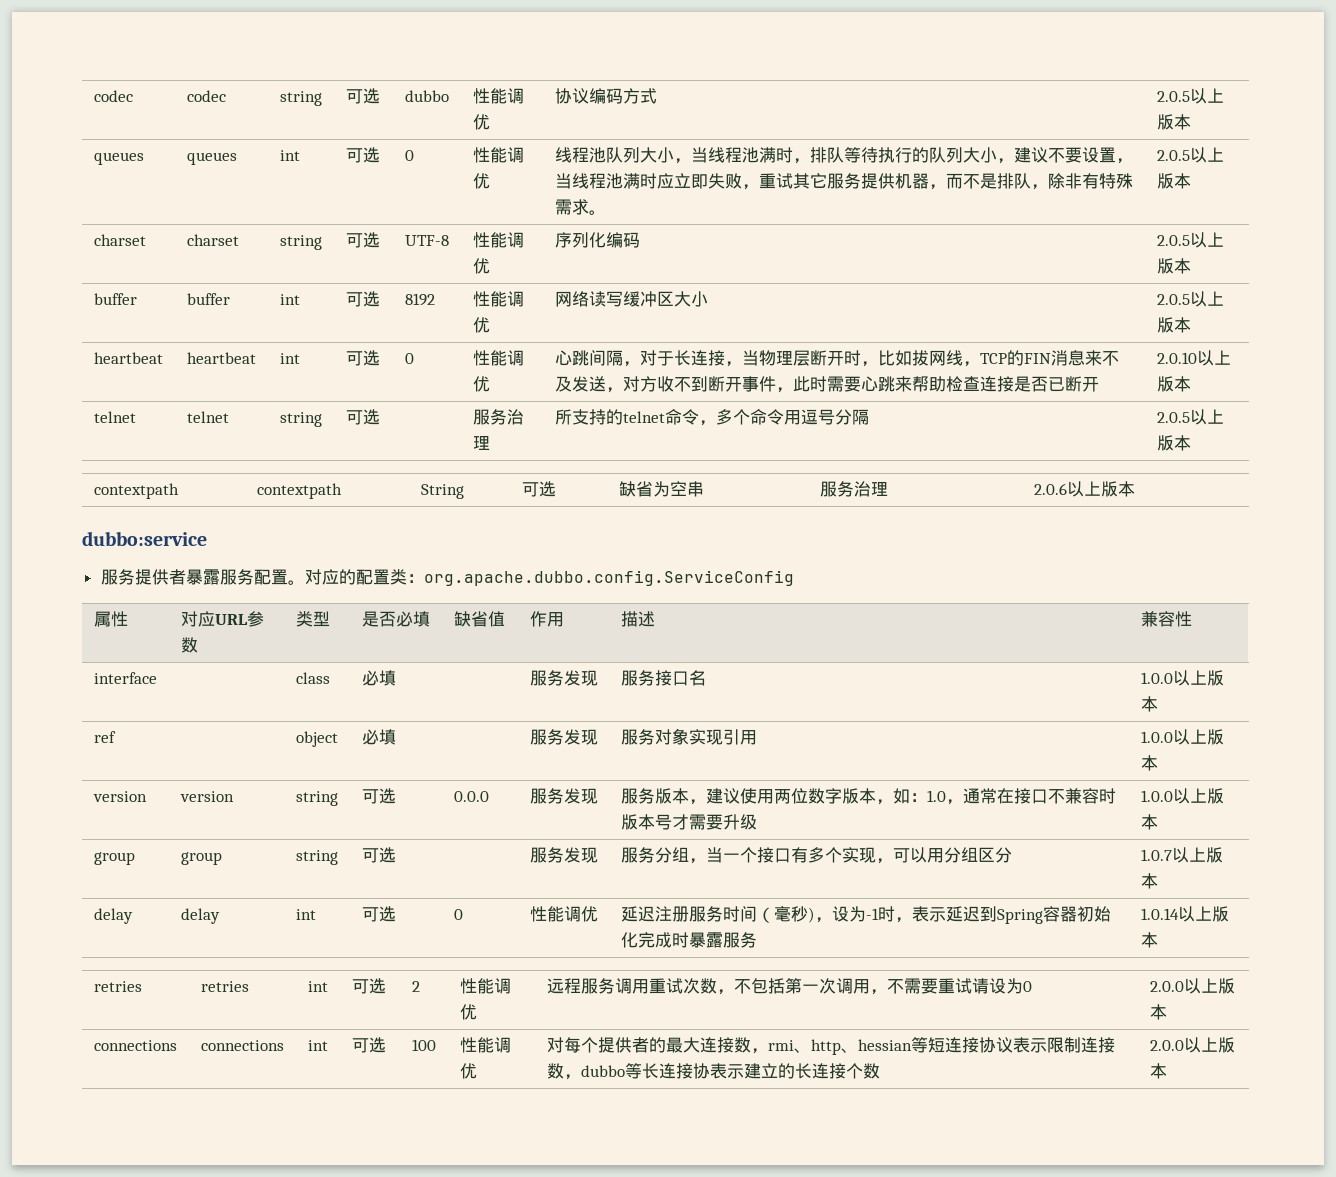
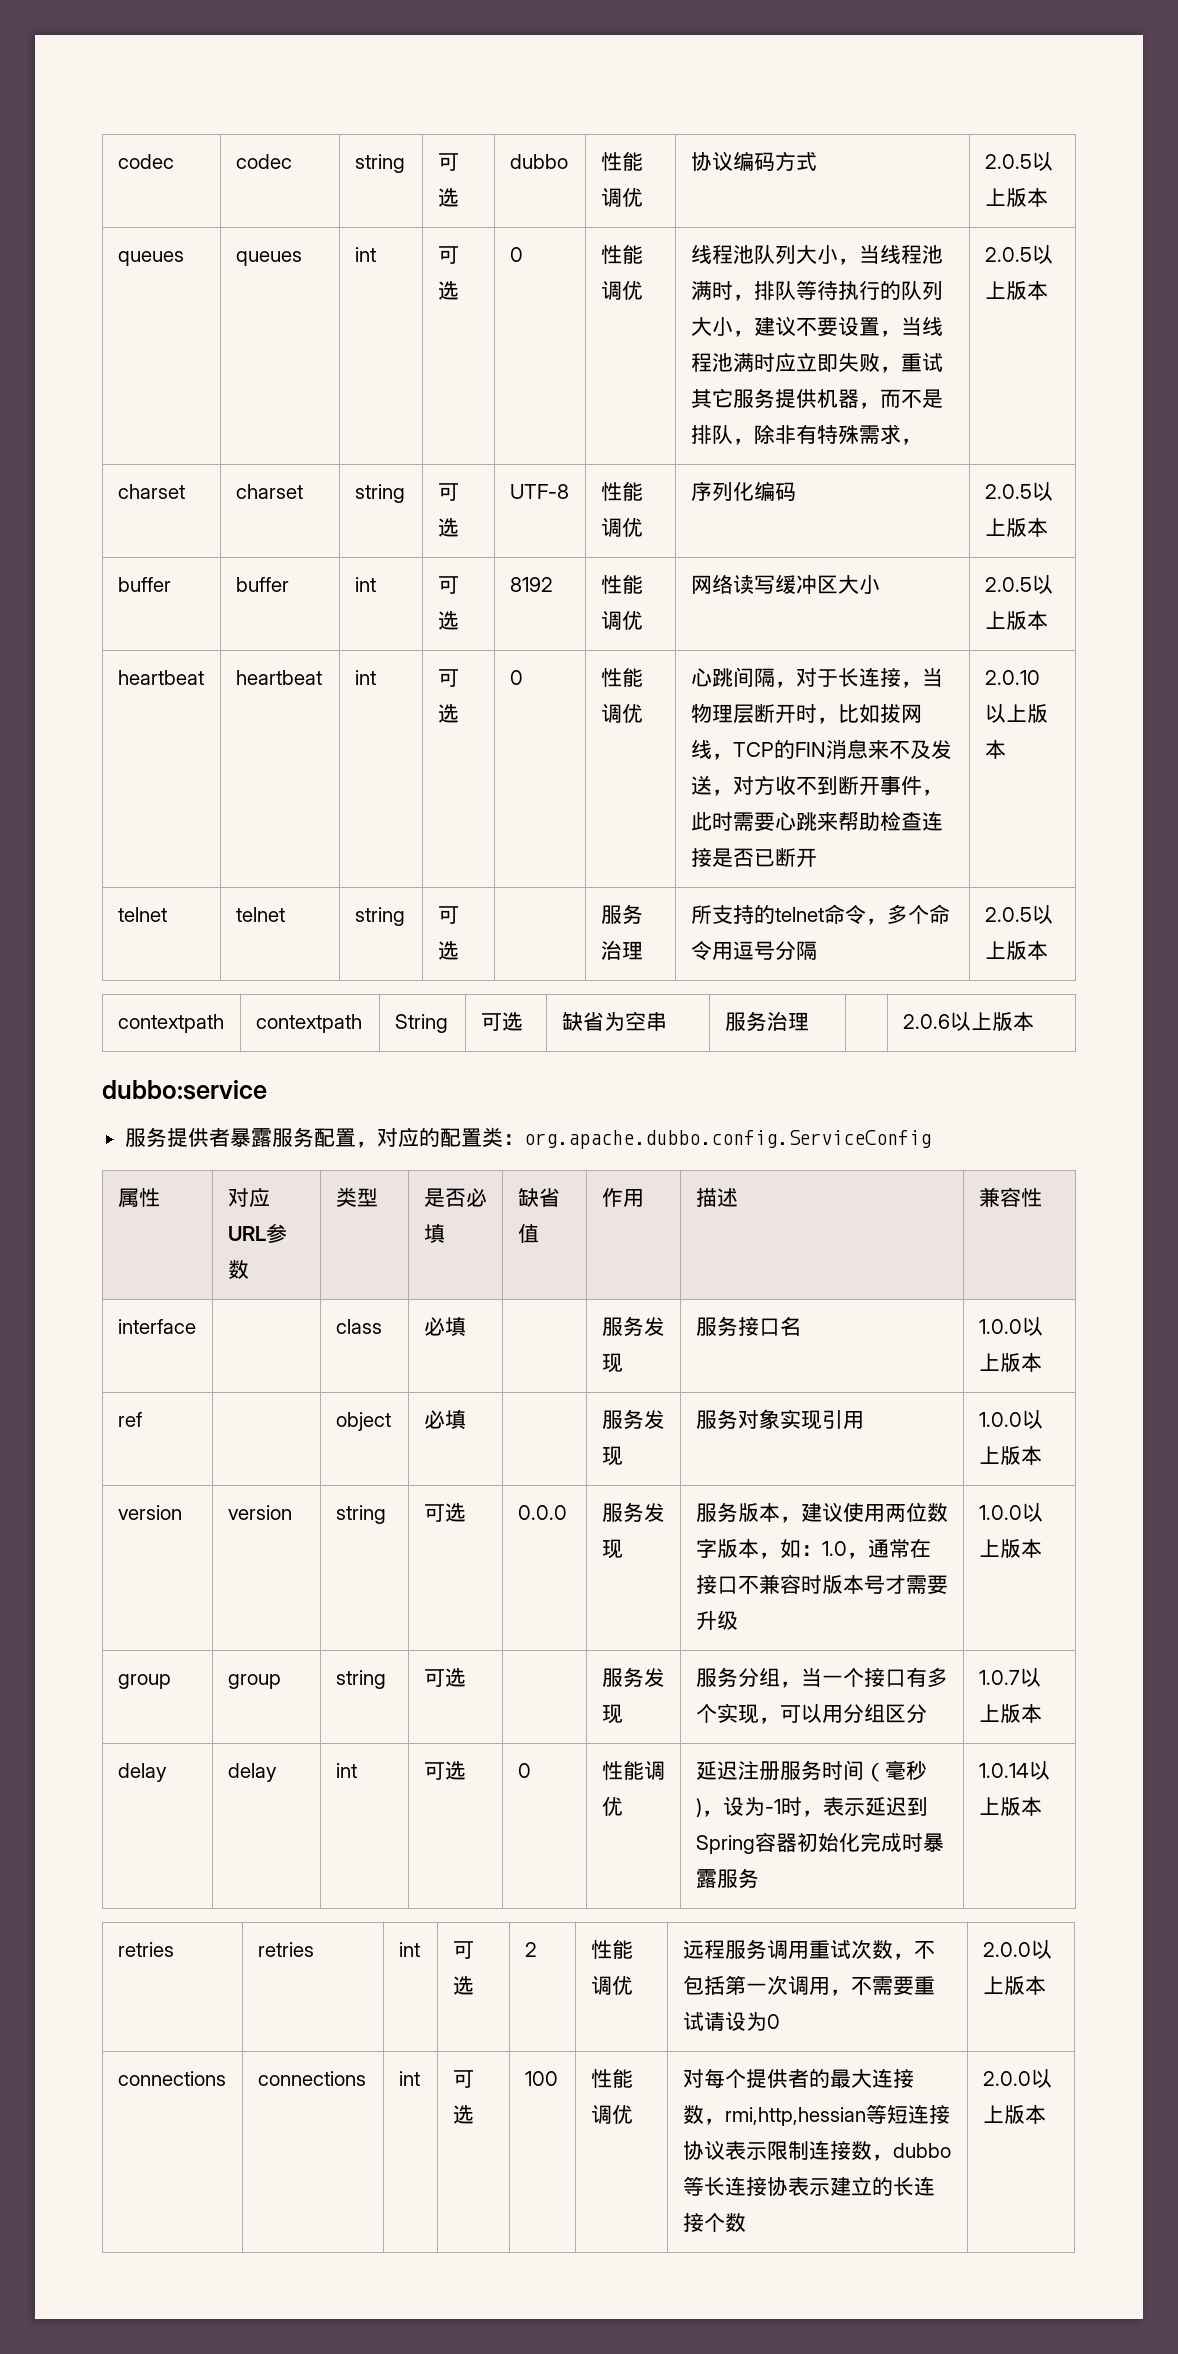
[588,210,606,215] 。 -> [900,438,922,445] ，
[287,580,305,585] 。 -> [355,1141,377,1148] ，
[767,1039,912,1055] rmi、http、hessian -> [724,2107,866,2126] rmi,http,hessian

